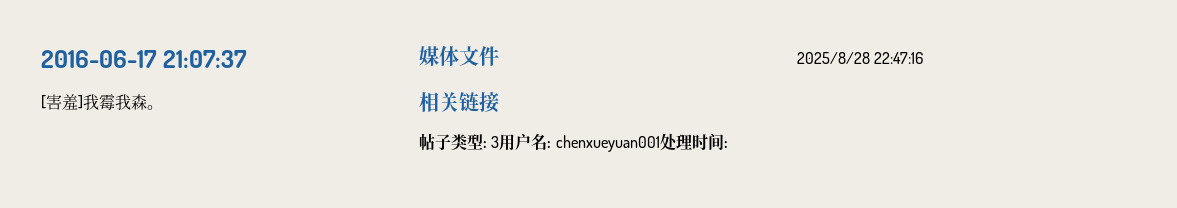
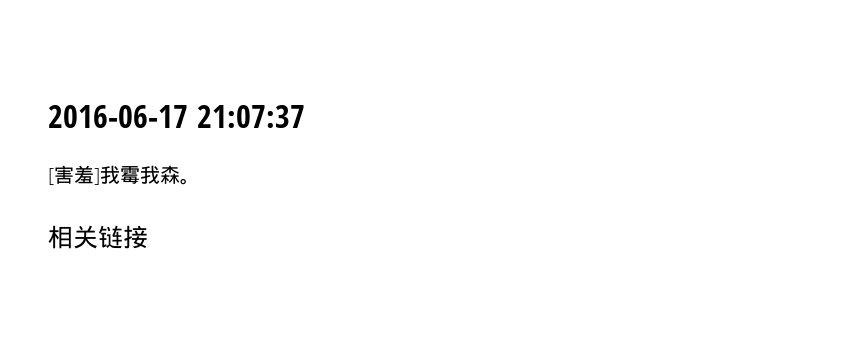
[419,46,499,66] // 媒体文件 -> (200, 181) none
[419,133,728,152] [797,52,924,64] // 帖子类型: 3用户名: chenxueyuan001处理时间: 2025/8/28 22:47:16 -> (148, 237) none

